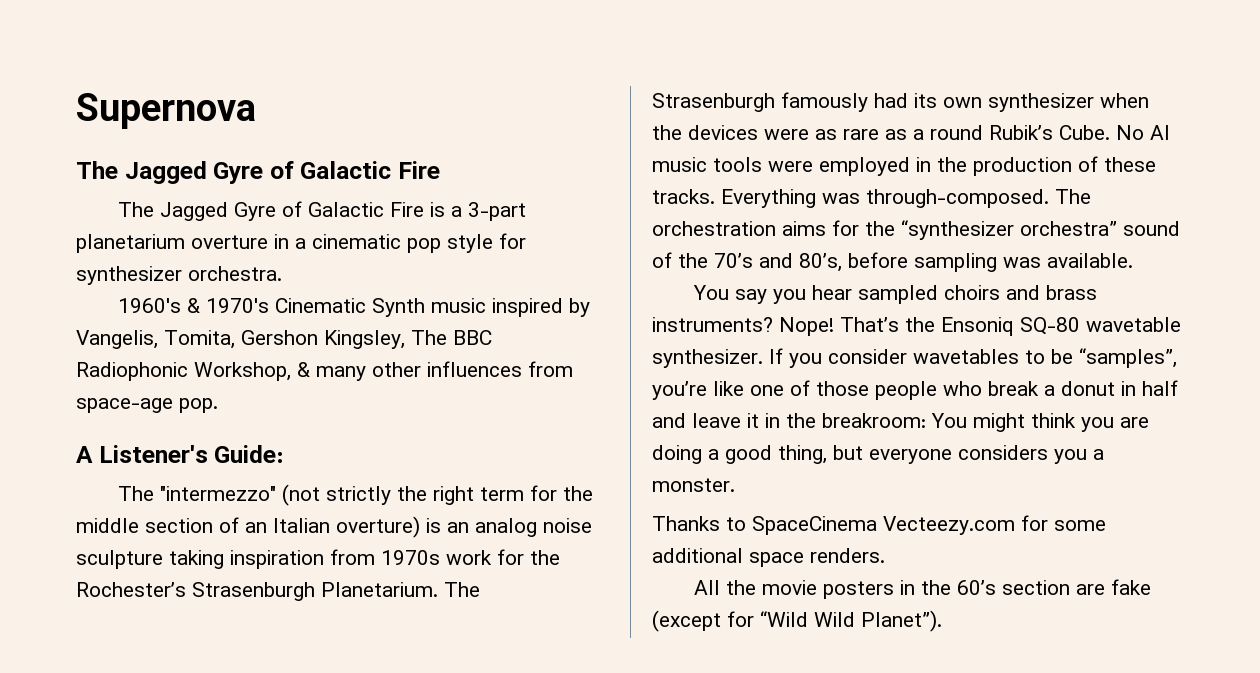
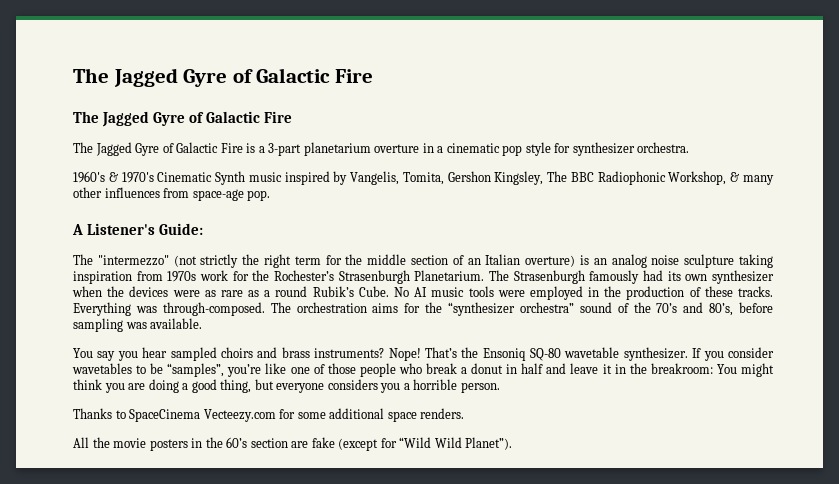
[76,93,256,129] Supernova -> [73,68,373,87] The Jagged Gyre of Galactic Fire
[652,478,735,492] monster. -> [413,379,500,393] horrible person.

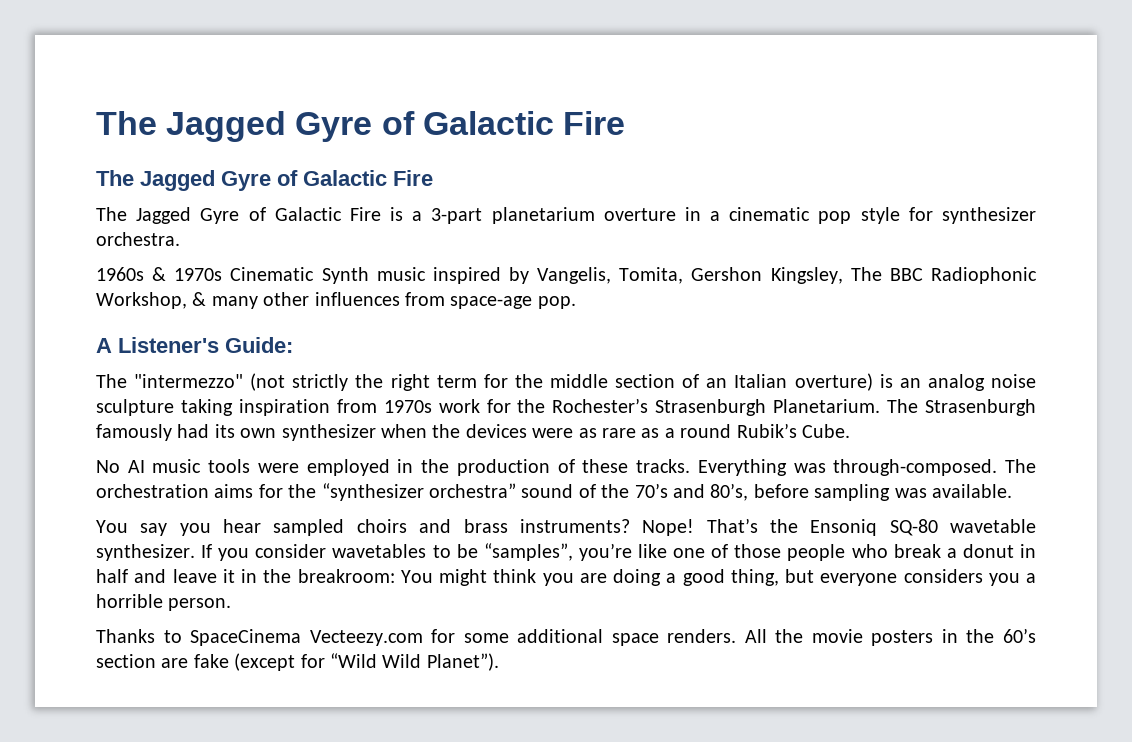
[73,171,154,183] 1960's & 1970's -> [96,267,223,281] 1960s & 1970s
(389, 291) none -> (850, 431) //
(465, 413) // -> (737, 636) none

